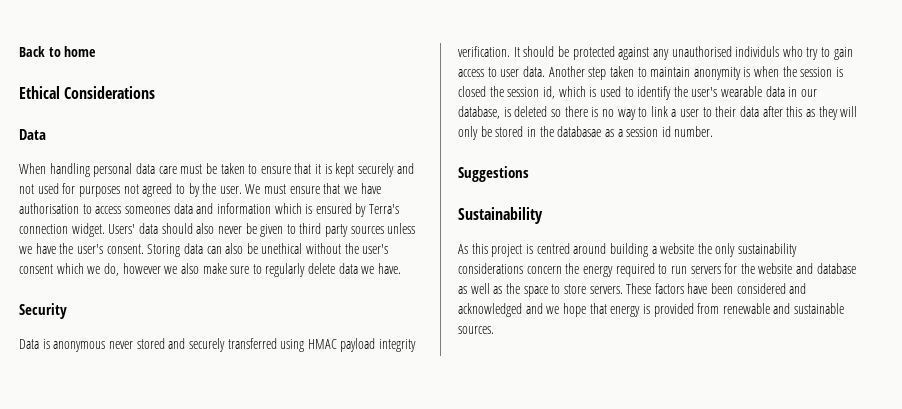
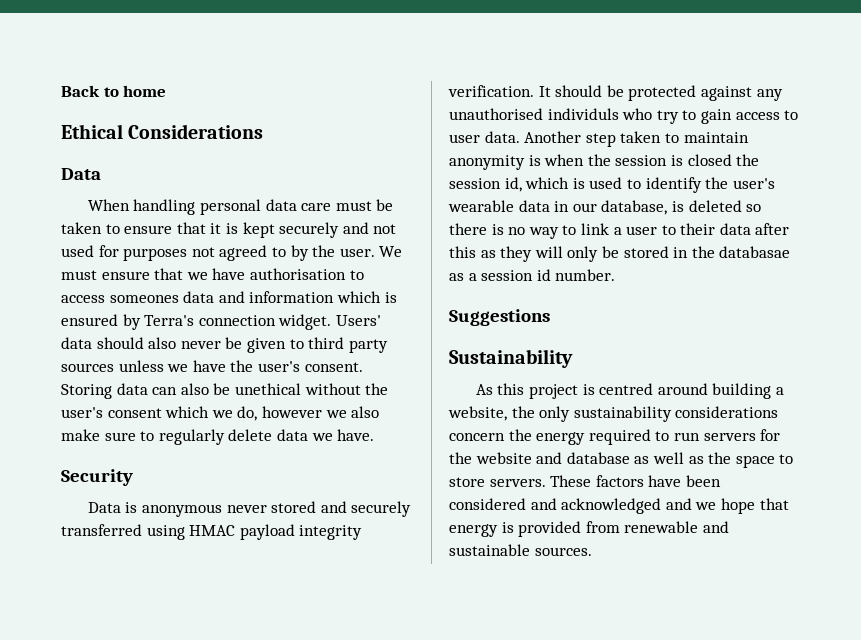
[660,243,695,254] website -> [448,406,507,421] website,

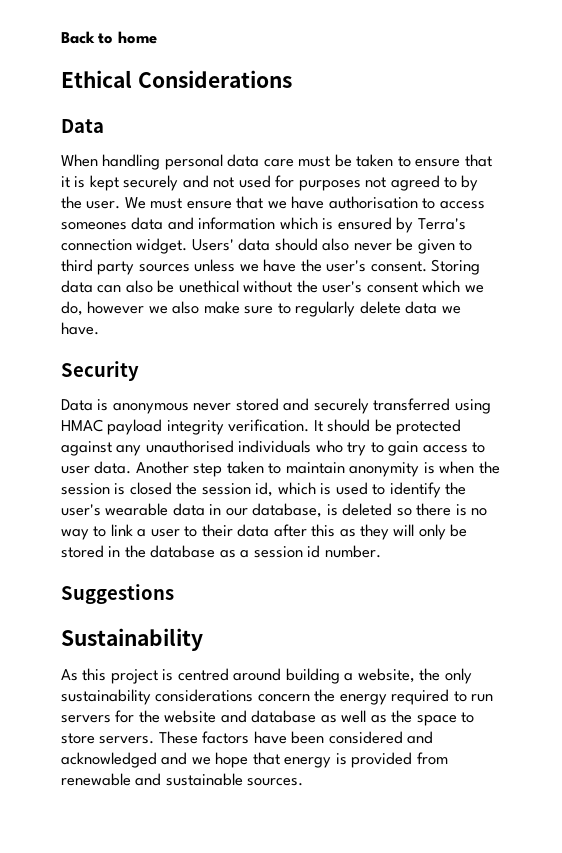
[547,108,619,120] individuls -> [238,440,312,453] individuals
[719,246,791,258] databasae -> [150,545,216,558] database

